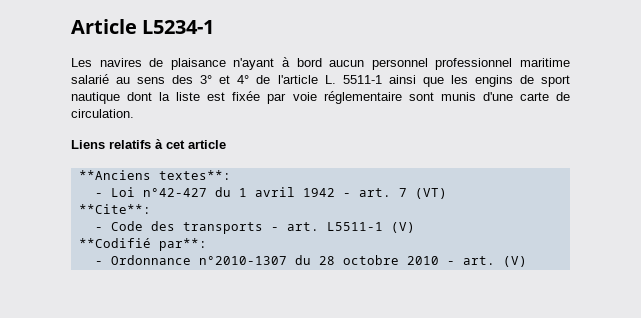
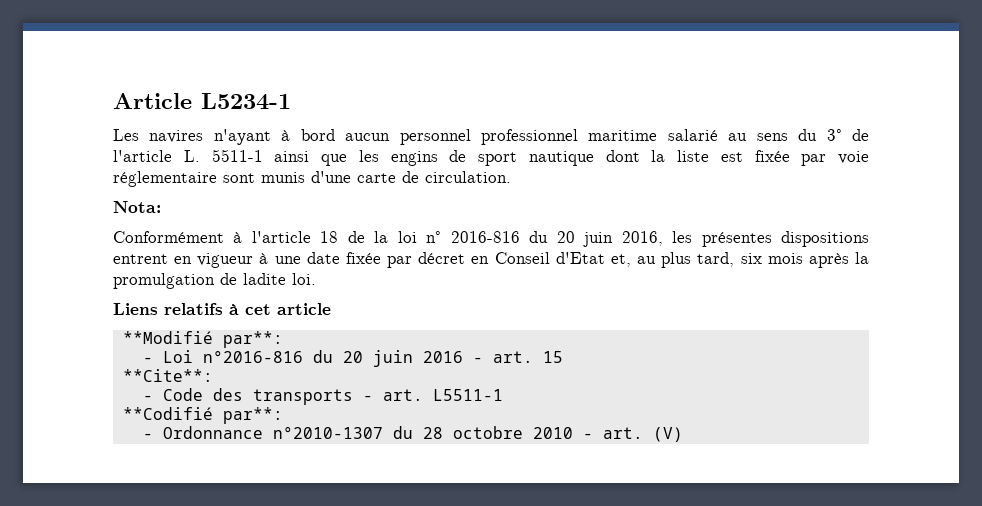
[149,58,226,70] de plaisance -> (204, 136) none
[172,75,250,84] des 3° et 4° -> [798,129,842,141] du 3°
(134, 113) none -> [113,201,161,213] [113,231,869,247] [113,252,869,268] [113,273,316,289] // Nota: // Conformément à l'article 18 de la loi n° 2016-816 du 20 juin 2016, les présentes dispositions entrent en vigueur à une date fixée par décret en Conseil d'Etat et, au plus tard, six mois après la promulgation de ladite loi.
[78,170,231,180] **Anciens textes**: -> [122,331,283,348] **Modifié par**:
[142,187,447,199] n°42-427 du 1 avril 1942 - art. 7 (VT) -> [202,350,563,367] n°2016-816 du 20 juin 2016 - art. 15
[390,222,415,233] (V) -> (503, 395) none

